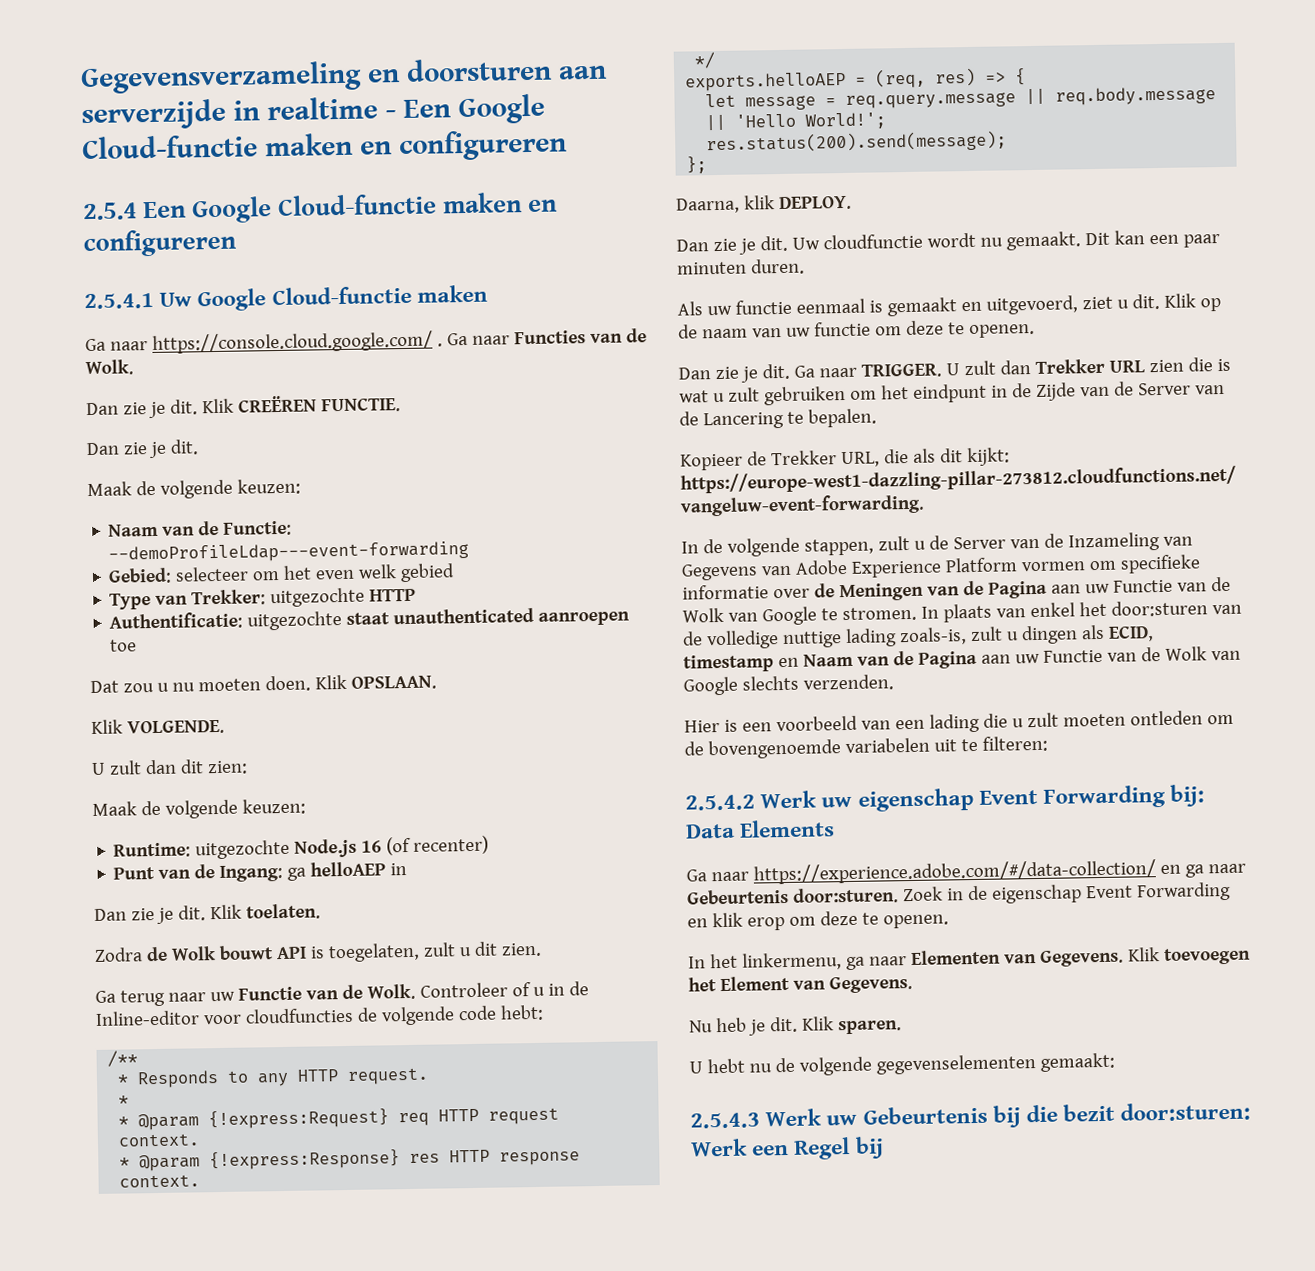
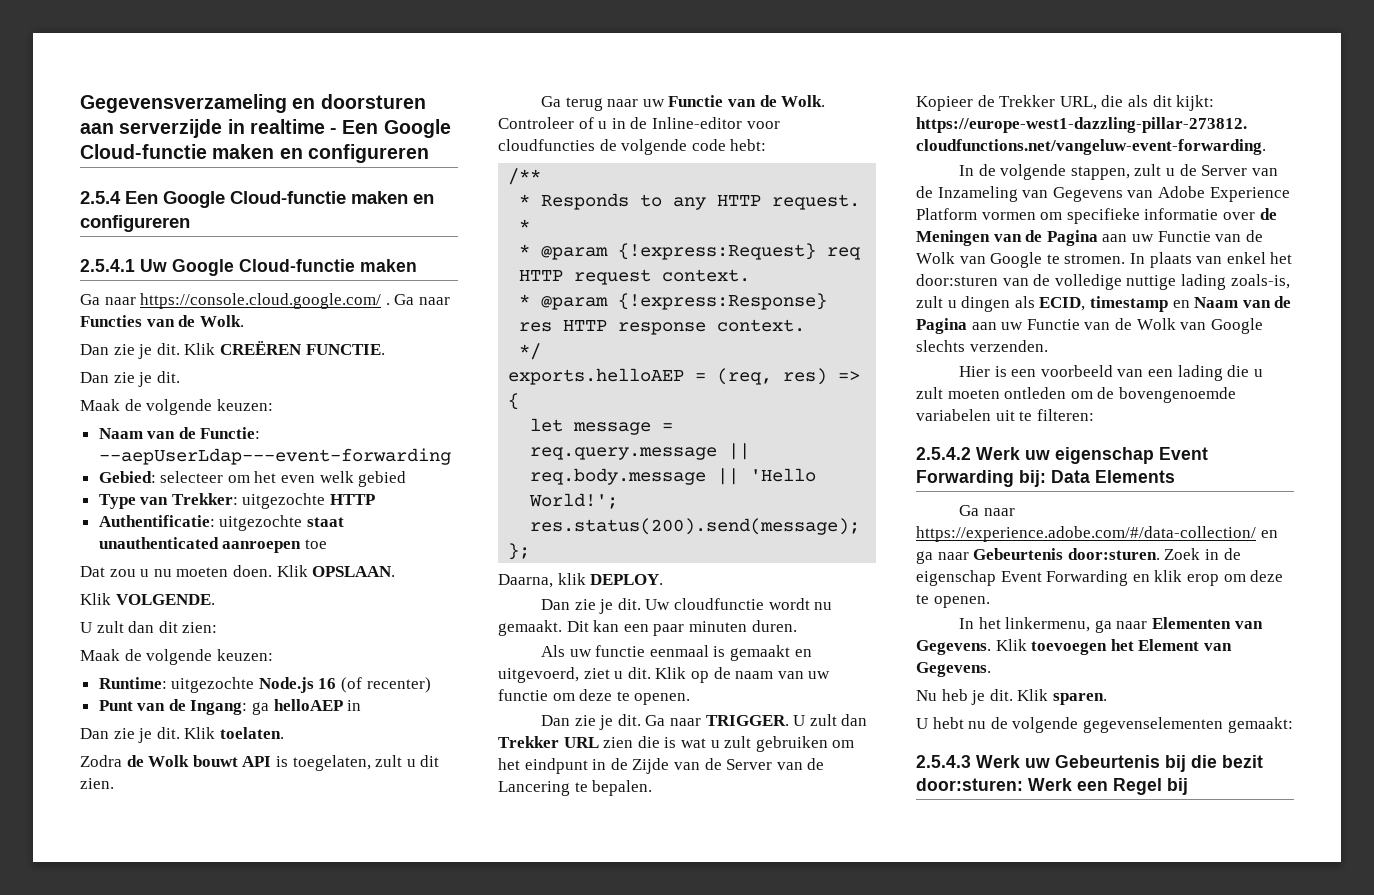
[108,540,470,564] --demoProfileLdap---event-forwarding -> [98,448,451,465] --aepUserLdap---event-forwarding

